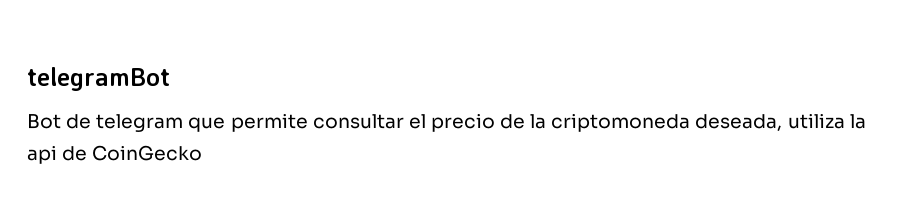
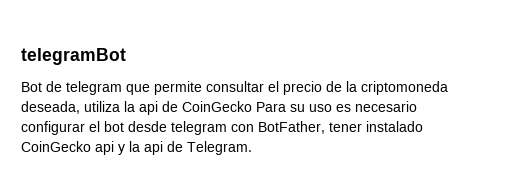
(203, 153) none -> [256,101,417,112] [21,121,423,135] [21,141,252,155] Para su uso es necesario configurar el bot desde telegram con BotFather, tener instalado CoinGecko api y la api de Telegram.

